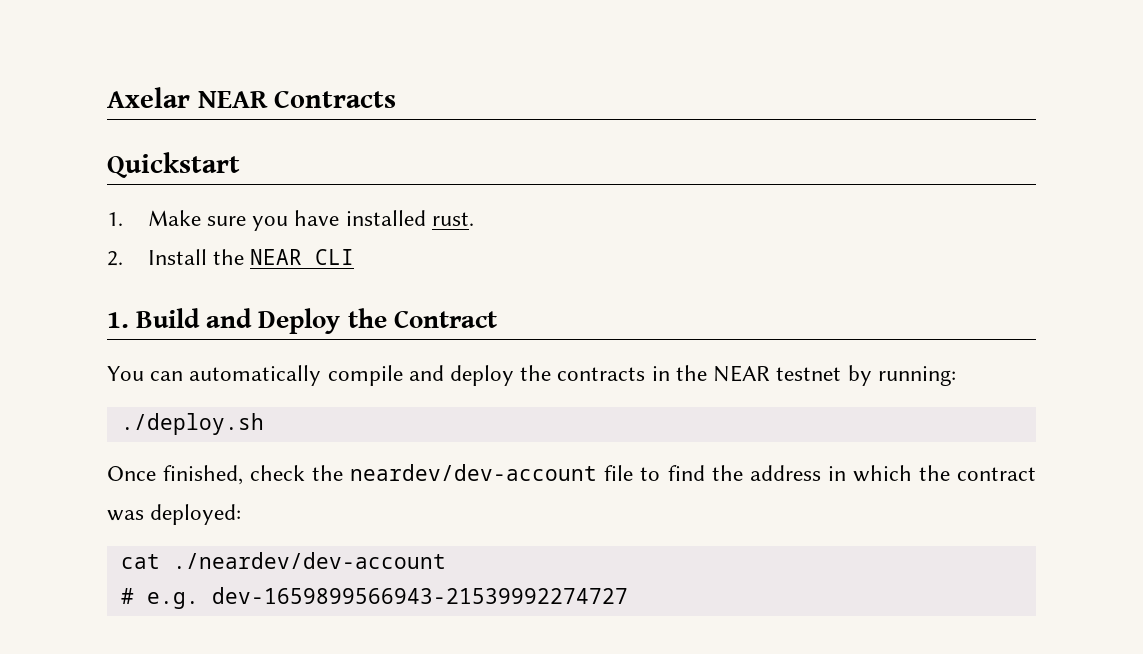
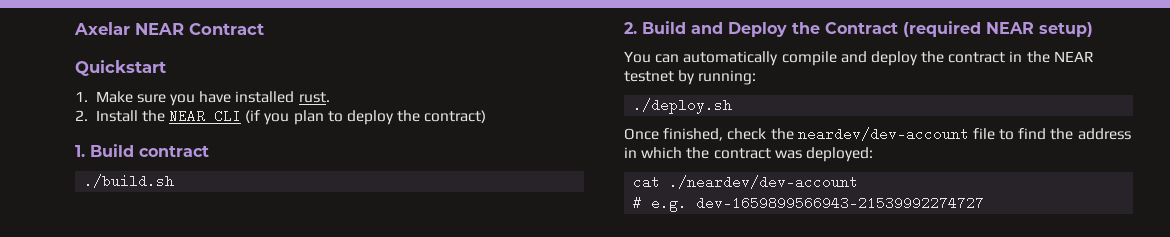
[274,90,397,108] Contracts -> [189,23,264,35] Contract
[107,312,129,328] // 1. -> [245,110,487,125] [75,144,209,157] [84,174,175,188] [624,22,637,34] (if you plan to deploy the contract) // 1. Build contract // ./build.sh // 2.
(497, 319) none -> [903,21,1093,37] (required NEAR setup)
[557,367,646,381] contracts -> [948,52,1006,63] contract

